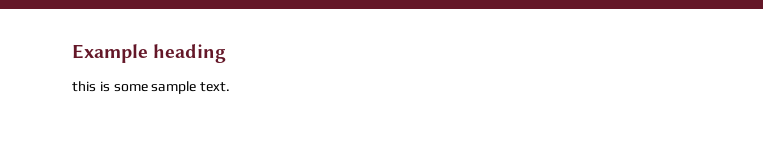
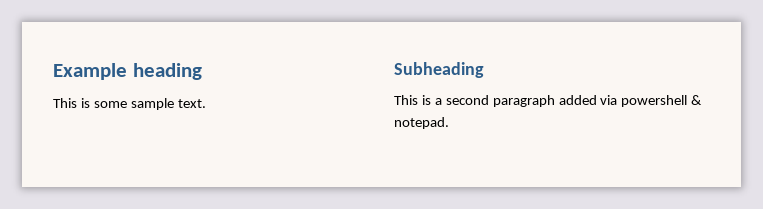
[72,81,96,92] this -> [53,98,77,108] This
(231, 87) none -> [394,62,484,78] [394,95,703,107] [394,117,449,129] // Subheading // This is a second paragraph added via powershell & notepad.

